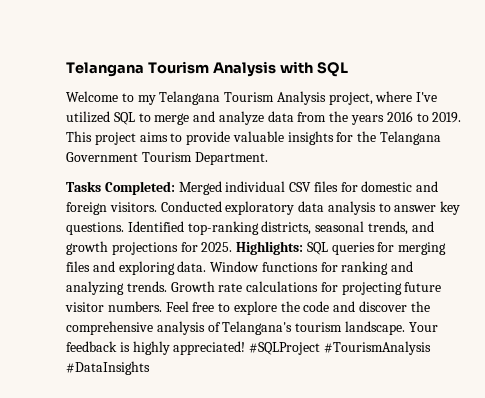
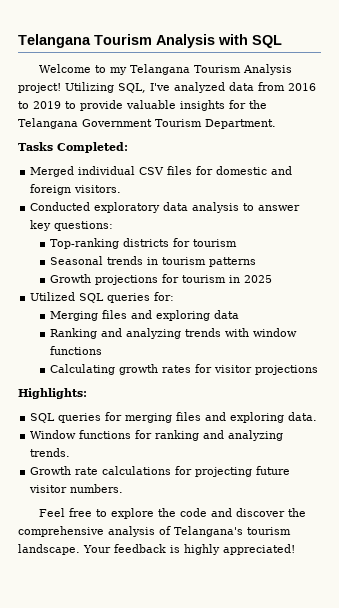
[328,91,438,105] [66,111,462,125] [66,131,168,145] project, where I've utilized SQL to merge and analyze data from the years 2016 to 2019. This project aims -> [18,82,316,93] [18,101,61,109] project! Utilizing SQL, I've analyzed data from 2016 to 2019
(175, 188) none -> (128, 147) //
(157, 207) none -> (122, 189) //
[66,221,434,235] [66,241,233,255] questions. Identified top-ranking districts, seasonal trends, and growth projections for 2025. -> [54,221,114,231] [49,238,237,249] [49,256,256,267] [49,274,272,285] [30,292,175,303] [49,310,239,321] [49,328,297,339] [49,346,102,355] [49,364,318,375] questions: // Top-ranking districts for tourism // Seasonal trends in tourism patterns // Growth projections for tourism in 2025 // Utilized SQL queries for: // Merging files and exploring data // Ranking and analyzing trends with window functions // Calculating growth rates for visitor projections //
(304, 248) none -> (87, 393) //
(207, 266) none -> (318, 416) //
(167, 286) none -> (71, 452) //
(162, 306) none -> (124, 488) //
[249,341,431,355] [66,361,150,375] #SQLProject #TourismAnalysis #DataInsights -> (295, 549) none

